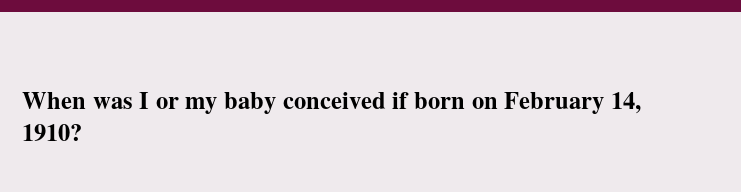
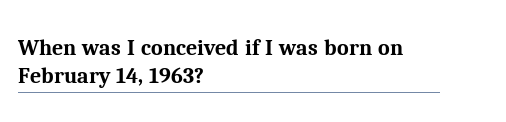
[155,92,410,114] or my baby conceived if -> [140,39,318,55] conceived if I was
[22,124,82,141] 1910? -> [148,67,204,83] 1963?

